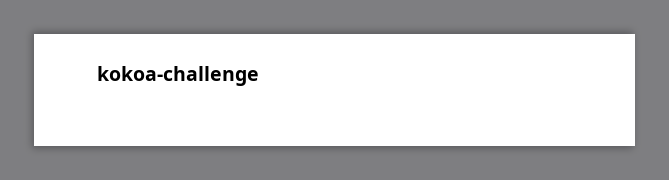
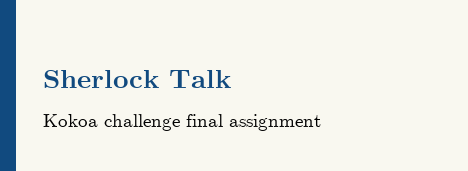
[97,66,259,86] kokoa-challenge -> [43,70,231,88] [43,114,321,131] Sherlock Talk // Kokoa challenge final assignment

